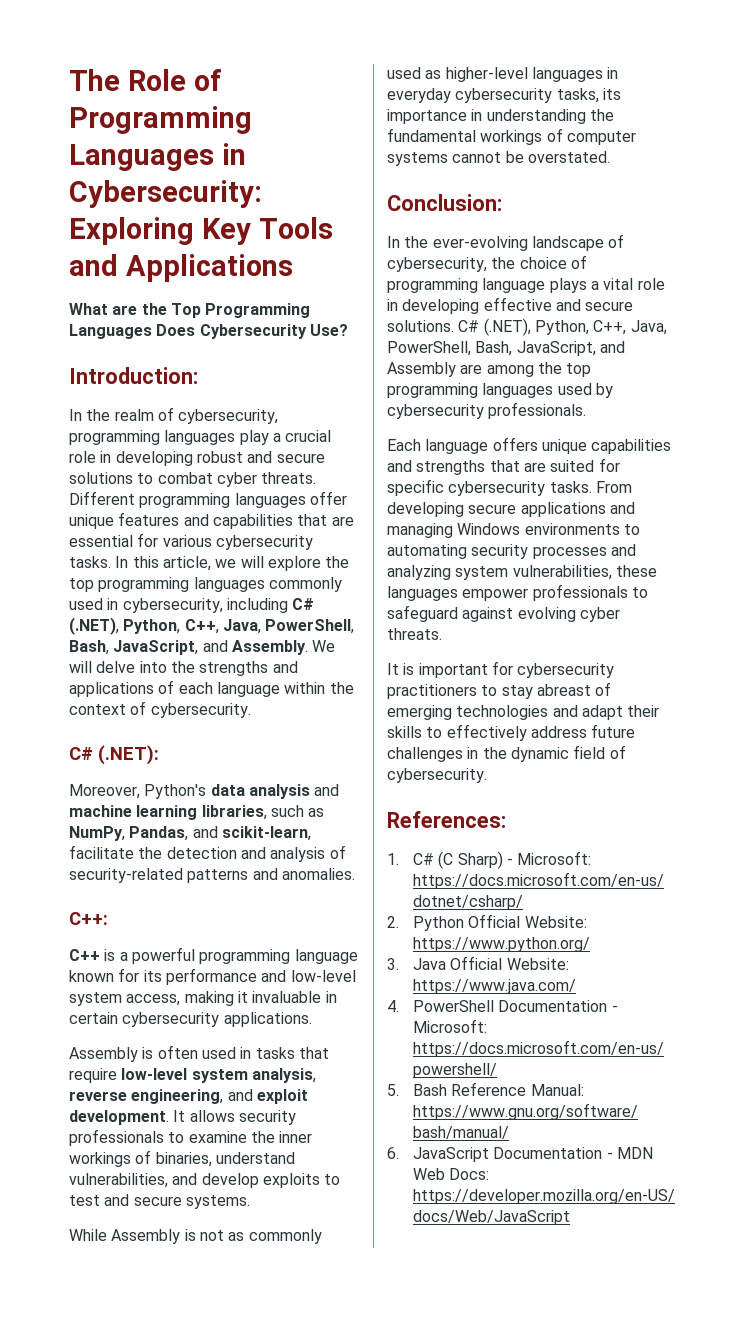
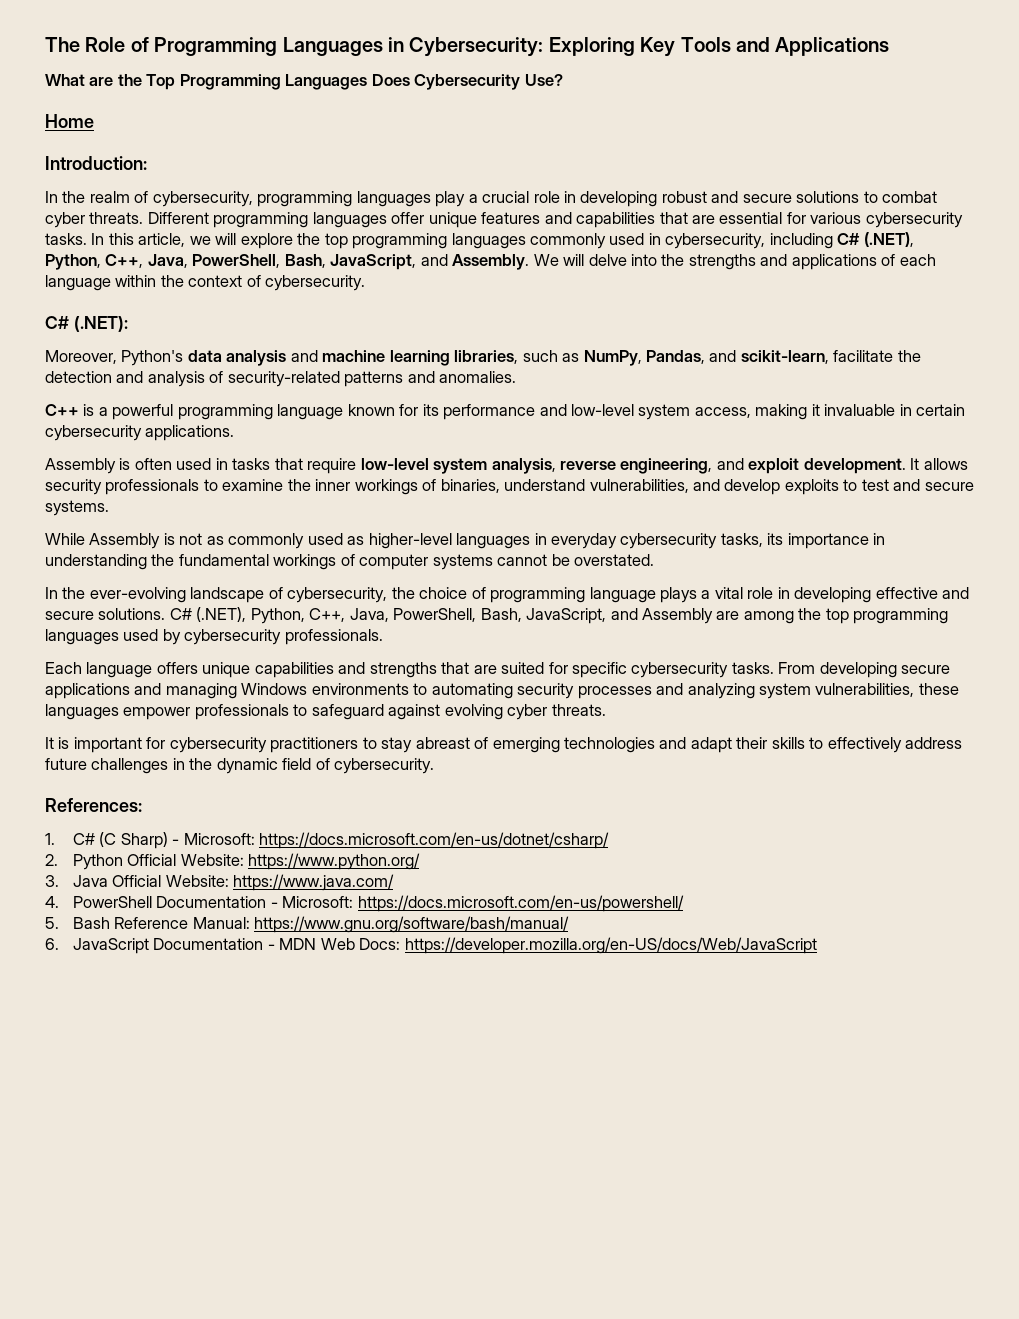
(348, 330) none -> [45,114,94,128] // Home
[69,912,108,925] // C++: -> (517, 377) none
[387,194,502,211] // Conclusion: -> (655, 560) none

